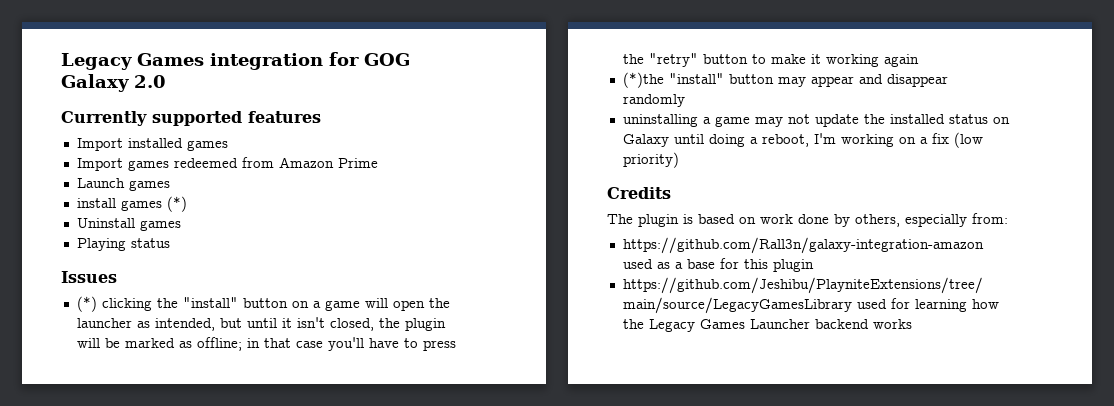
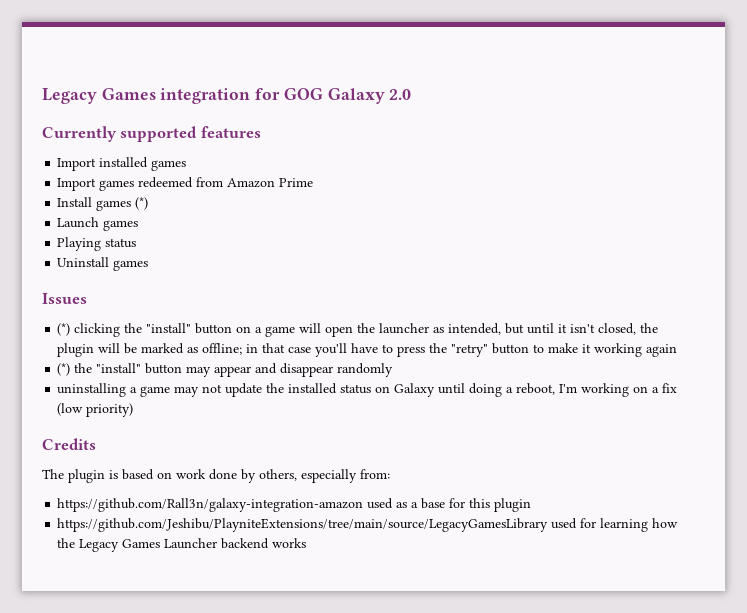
[76,178,170,191] [76,198,116,208] Launch games // install -> [57,197,93,207] Install
[76,218,135,228] Uninstall -> [57,217,100,228] Launch
(170, 243) none -> [57,257,149,271] // Uninstall games
[622,72,664,88] (*)the -> [57,363,93,376] (*) the

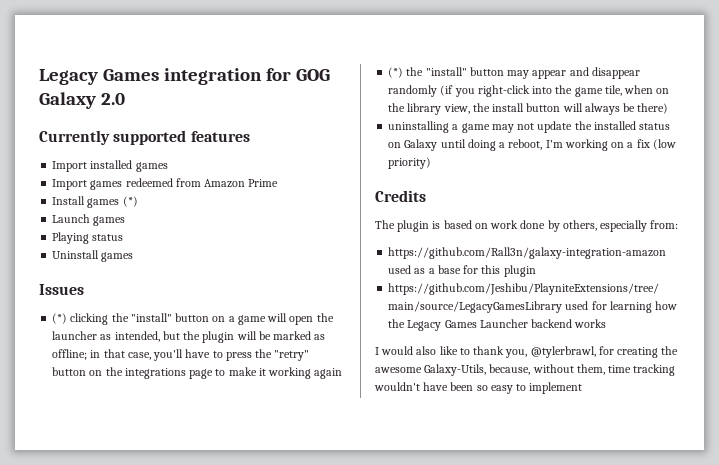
[527,323,637,335] until it isn't closed, -> (180, 335) none
[288,347,312,353] case -> [127,352,151,360] case,
(530, 348) none -> [89,367,214,379] on the integrations page
(394, 370) none -> [440,85,670,97] [388,103,669,115] (if you right-click into the game tile, when on the library view, the install button will always be there)
(307, 543) none -> [375,346,679,358] [375,364,676,376] [374,382,583,394] // I would also like to thank you, @tylerbrawl, for creating the awesome Galaxy-Utils, because, without them, time tracking wouldn't have been so easy to implement

